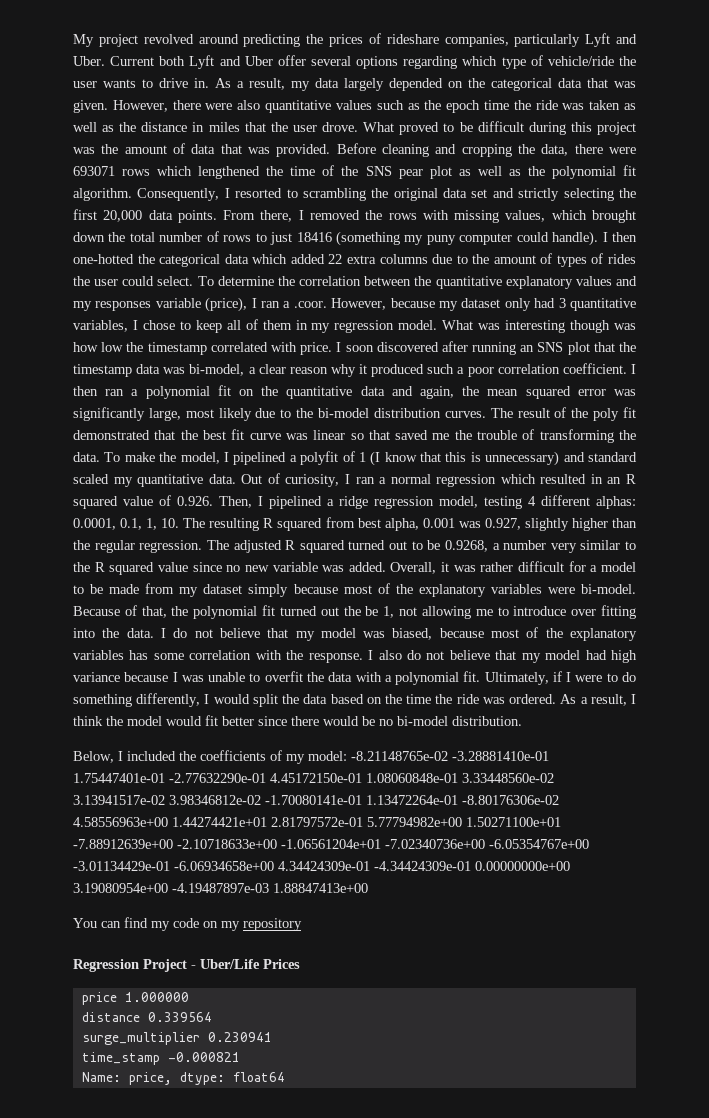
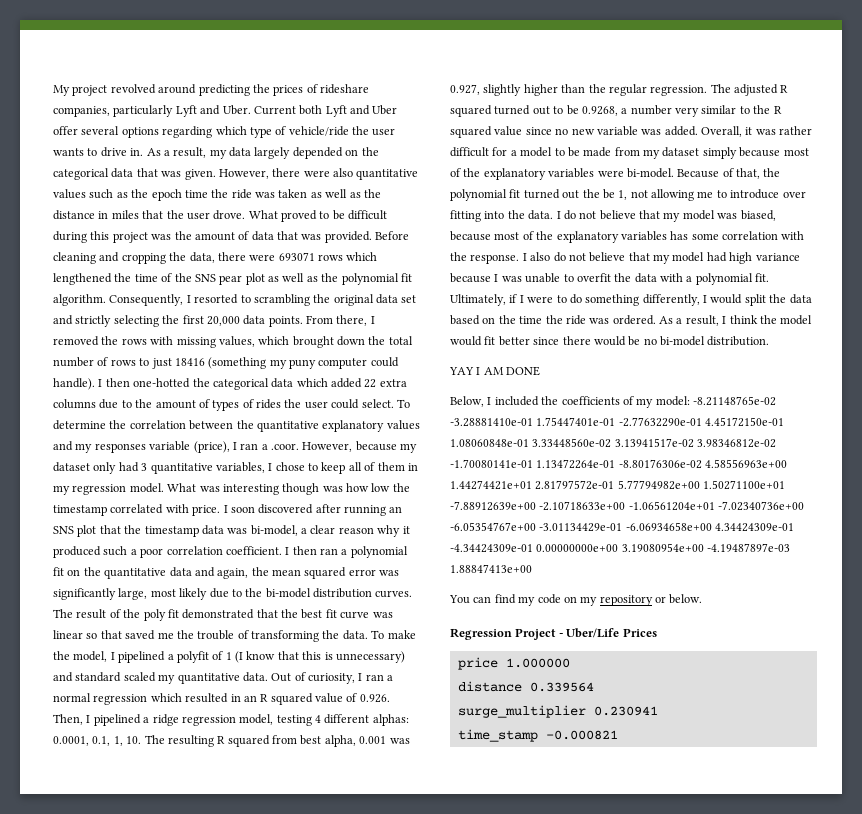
(522, 721) none -> [449,366,541,376] // YAY I AM DONE
(302, 924) none -> [655,594,703,604] or below.
[81,1072,285,1085] // Name: price, dtype: float64 -> (618, 735) none

